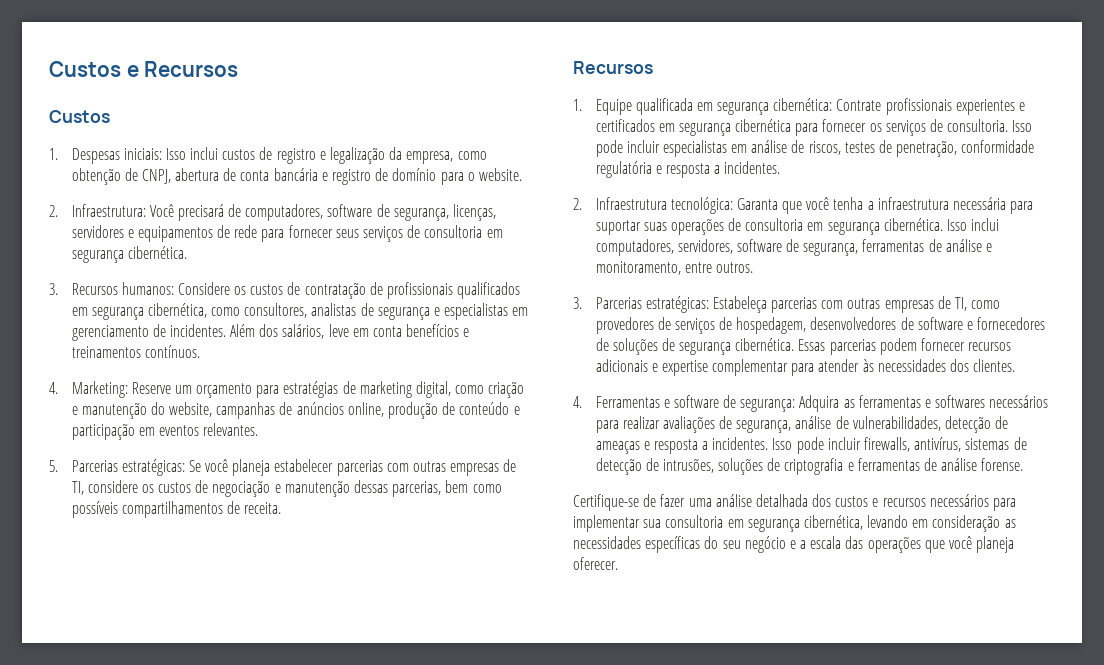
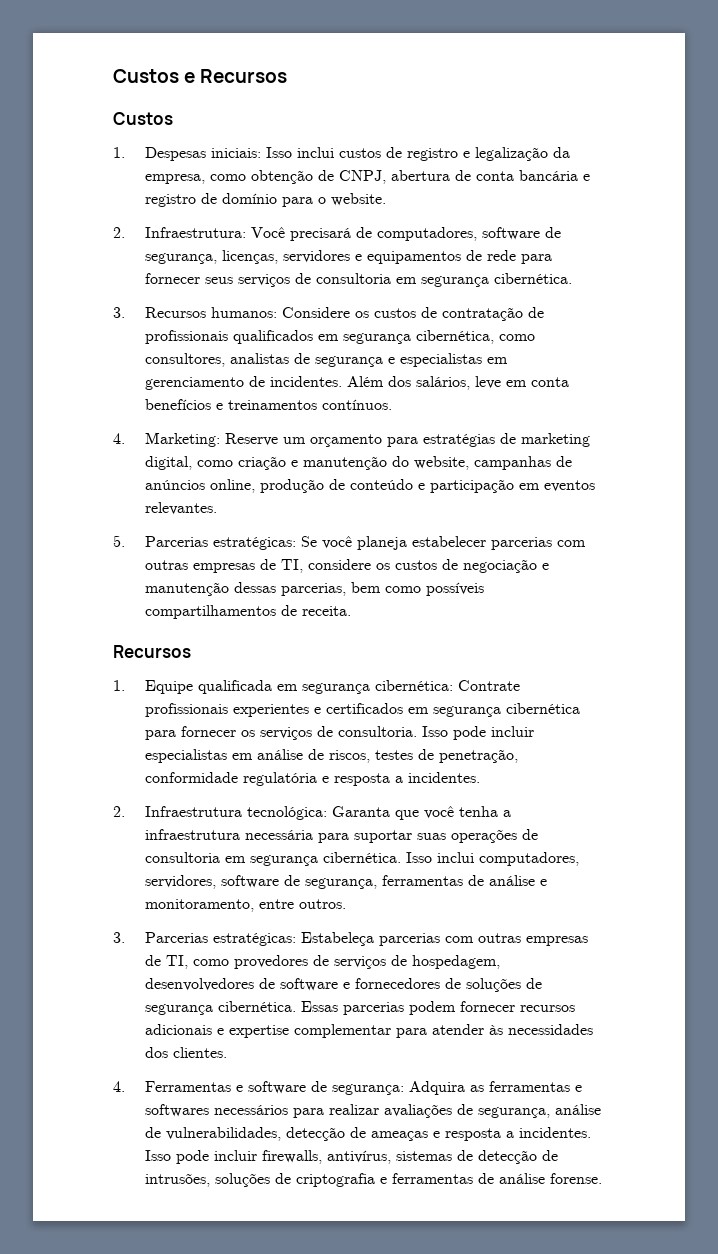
[573,494,1017,511] [573,515,1016,532] [573,536,1015,553] [573,557,618,570] // Certifique-se de fazer uma análise detalhada dos custos e recursos necessários para implementar sua consultoria em segurança cibernética, levando em consideração as necessidades específicas do seu negócio e a escala das operações que você planeja oferecer. -> (602, 1178) none

